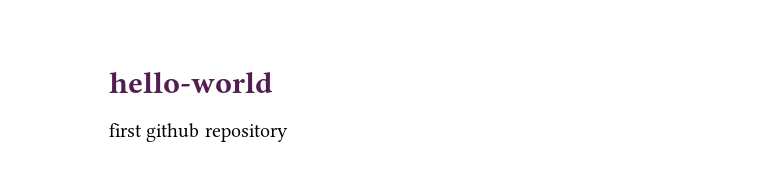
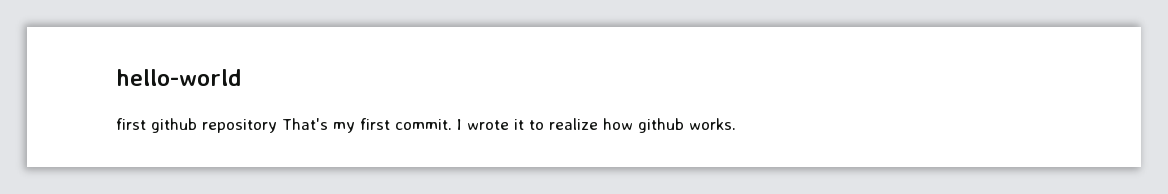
(288, 133) none -> [282,118,736,133] That's my first commit. I wrote it to realize how github works.

